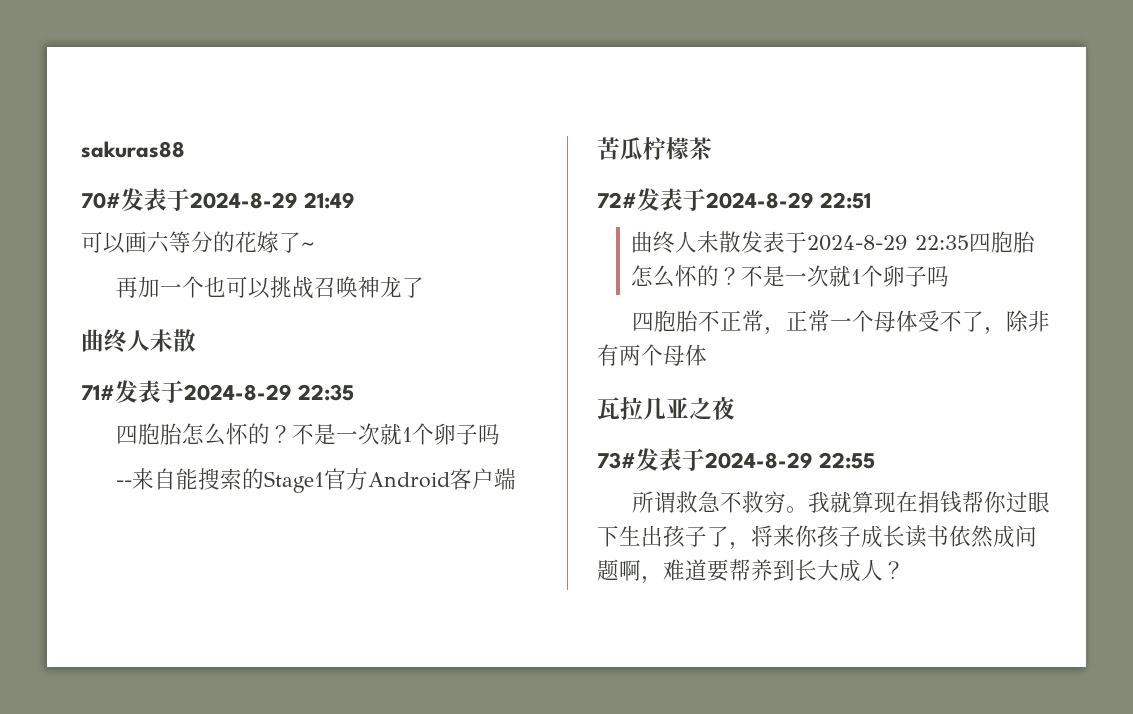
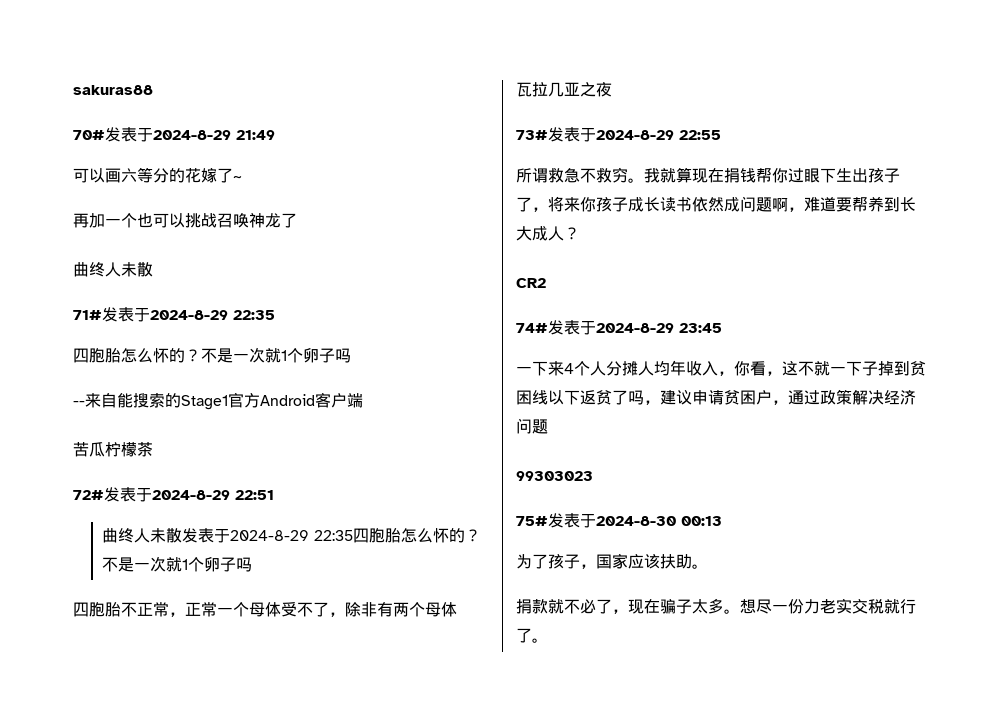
(905, 570) none -> [516,278,546,288] [516,320,722,335] [516,360,926,376] [516,389,916,405] [516,418,548,434] [516,471,593,481] [516,513,722,528] [516,553,708,569] [516,598,916,614] [516,628,548,643] // CR2 // 74#发表于2024-8-29 23:45 // 一下来4个人分摊人均年收入，你看，这不就一下子掉到贫困线以下返贫了吗，建议申请贫困户，通过政策解决经济问题 // 99303023 // 75#发表于2024-8-30 00:13 // 为了孩子，国家应该扶助。 // 捐款就不必了，现在骗子太多。想尽一份力老实交税就行了。

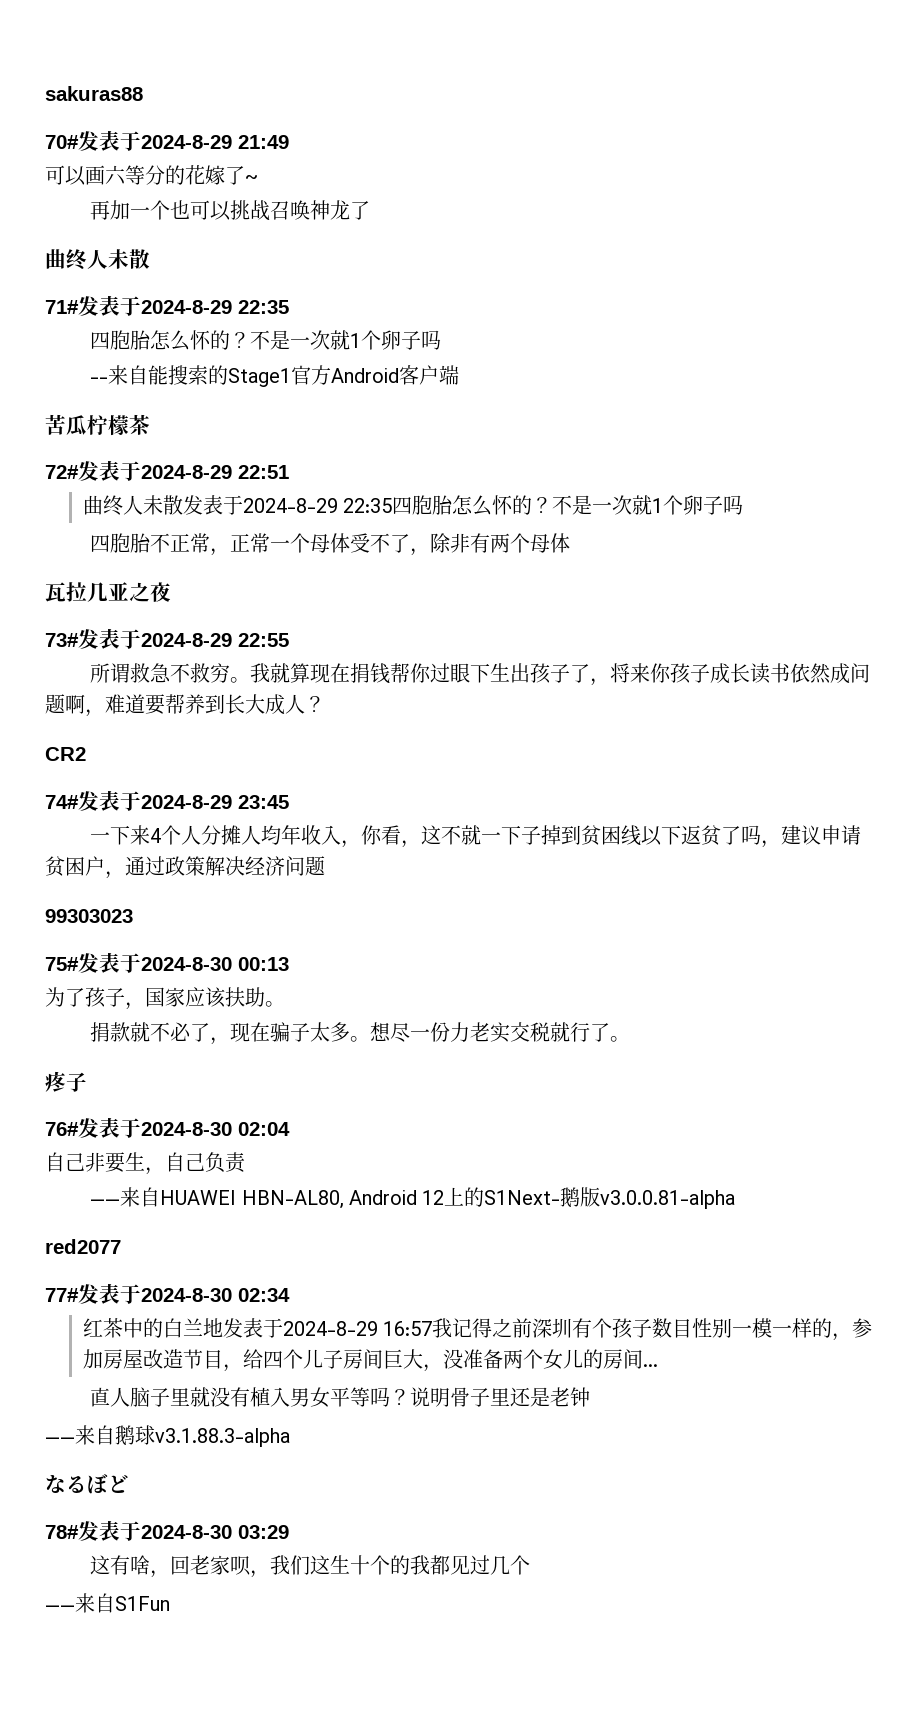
(548, 640) none -> [45,1071,87,1092] [45,1117,290,1138] [45,1152,246,1175] [90,1187,736,1209] [45,1239,121,1254] [45,1283,290,1304] [82,1318,872,1341] [82,1349,658,1372] [90,1387,591,1408] [45,1425,290,1447] [45,1474,129,1494] [45,1520,289,1541] [90,1555,531,1578] [45,1593,170,1613] // 疼子 // 76#发表于2024-8-30 02:04 // 自己非要生，自己负责 // ——来自HUAWEI HBN-AL80, Android 12上的S1Next-鹅版v3.0.0.81-alpha // red2077 // 77#发表于2024-8-30 02:34 // 红茶中的白兰地发表于2024-8-29 16:57我记得之前深圳有个孩子数目性别一模一样的，参加房屋改造节目，给四个儿子房间巨大，没准备两个女儿的房间... // 直人脑子里就没有植入男女平等吗？说明骨子里还是老钟 // ——来自鹅球v3.1.88.3-alpha // なるぼど // 78#发表于2024-8-30 03:29 // 这有啥，回老家呗，我们这生十个的我都见过几个 // ——来自S1Fun

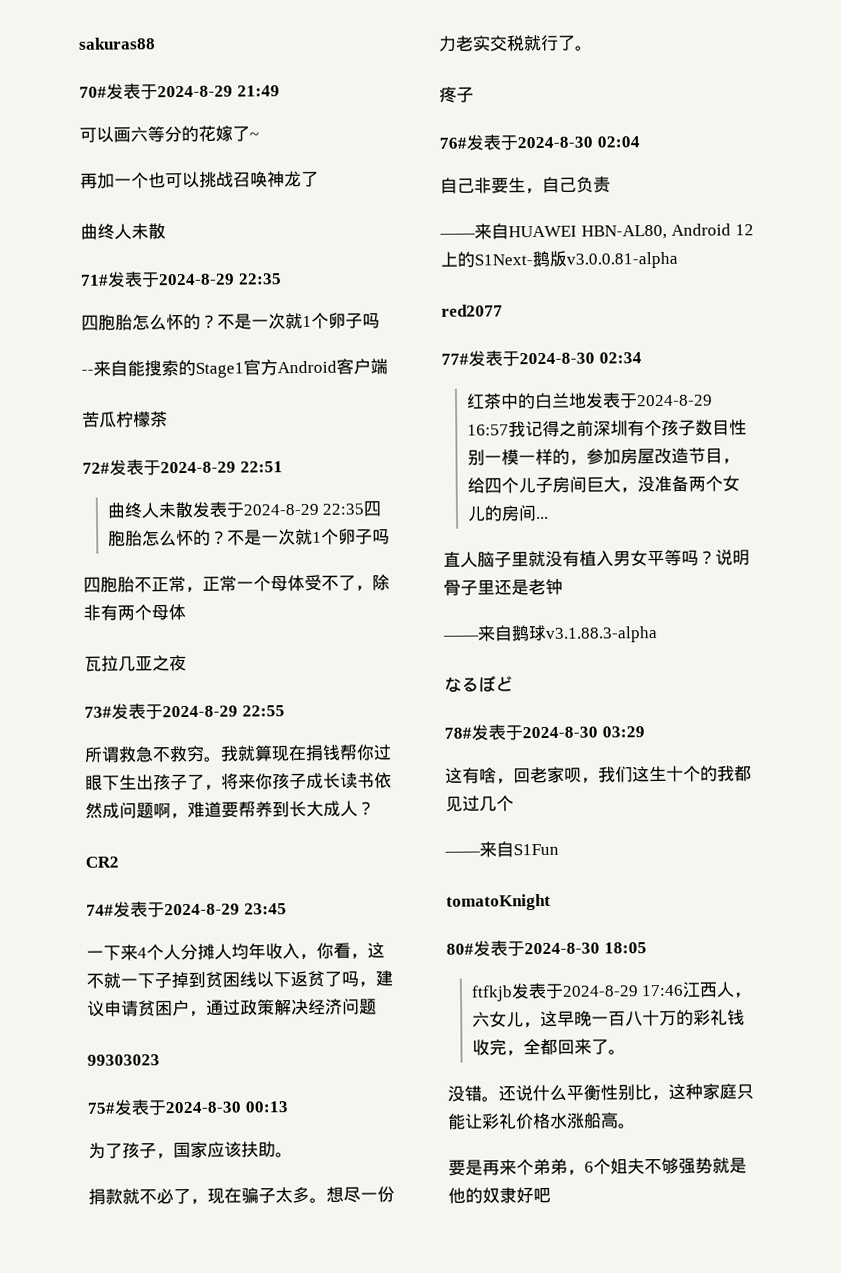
(170, 1603) none -> [446,893,551,911] [446,940,647,957] [470,981,753,1002] [471,1009,745,1029] [471,1038,626,1057] [447,1083,754,1102] [447,1112,636,1130] [448,1157,747,1176] [448,1186,551,1204] // tomatoKnight // 80#发表于2024-8-30 18:05 // ftfkjb发表于2024-8-29 17:46江西人，六女儿，这早晚一百八十万的彩礼钱收完，全都回来了。 // 没错。还说什么平衡性别比，这种家庭只能让彩礼价格水涨船高。 // 要是再来个弟弟，6个姐夫不够强势就是他的奴隶好吧

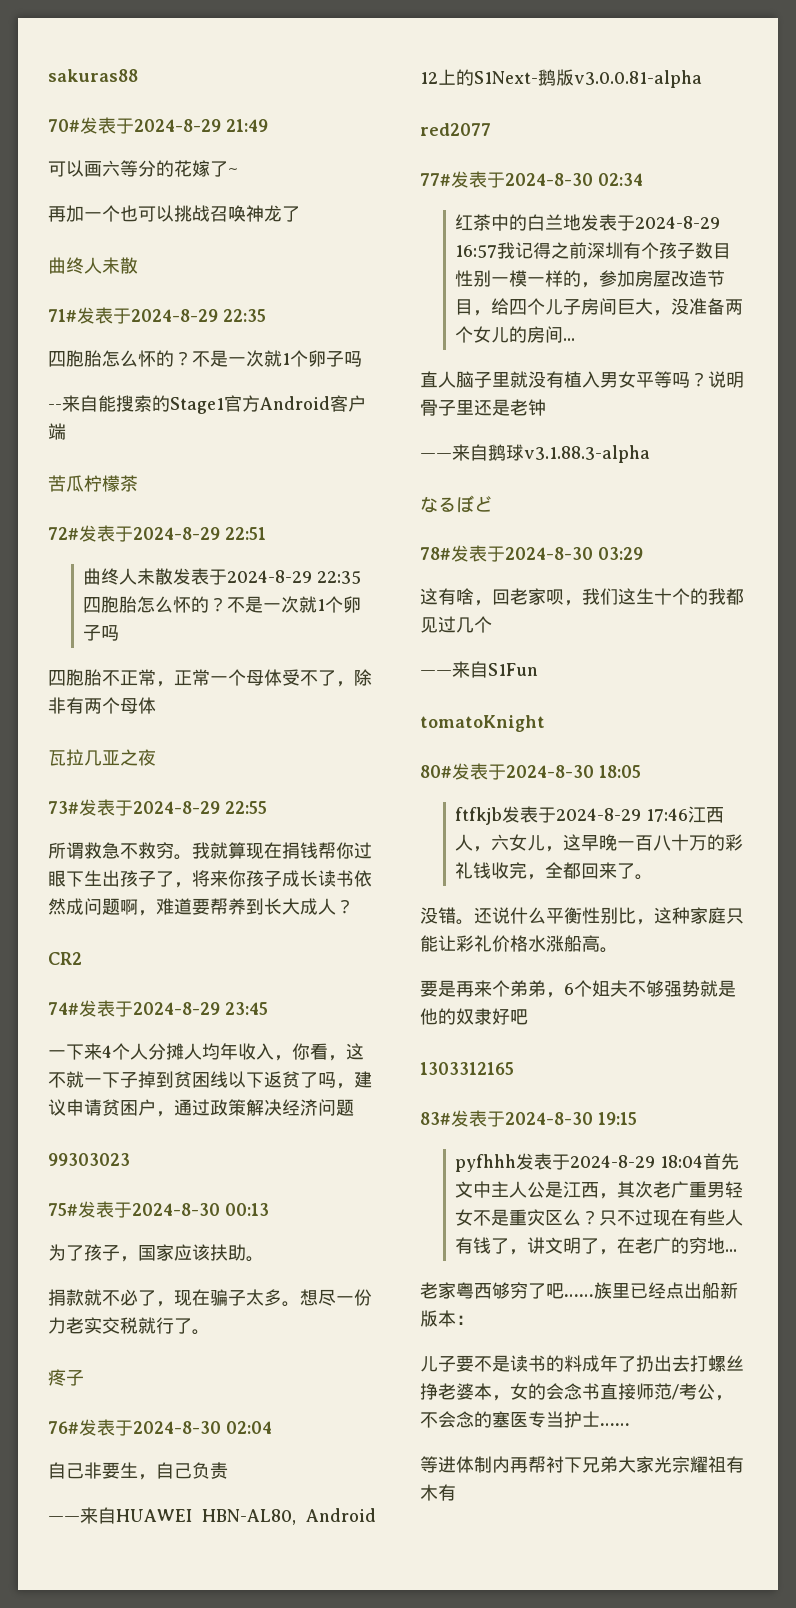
(551, 1195) none -> [420,1062,514,1075] [420,1110,637,1127] [455,1153,740,1172] [455,1181,744,1199] [455,1209,744,1226] [455,1237,738,1255] [420,1282,738,1299] [420,1310,474,1327] [420,1355,744,1372] [420,1383,733,1401] [420,1411,630,1428] [420,1456,744,1473] [420,1484,456,1501] // 1303312165 // 83#发表于2024-8-30 19:15 // pyfhhh发表于2024-8-29 18:04首先文中主人公是江西，其次老广重男轻女不是重灾区么？只不过现在有些人有钱了，讲文明了，在老广的穷地... // 老家粤西够穷了吧……族里已经点出船新版本： // 儿子要不是读书的料成年了扔出去打螺丝挣老婆本，女的会念书直接师范/考公，不会念的塞医专当护士…… // 等进体制内再帮衬下兄弟大家光宗耀祖有木有

